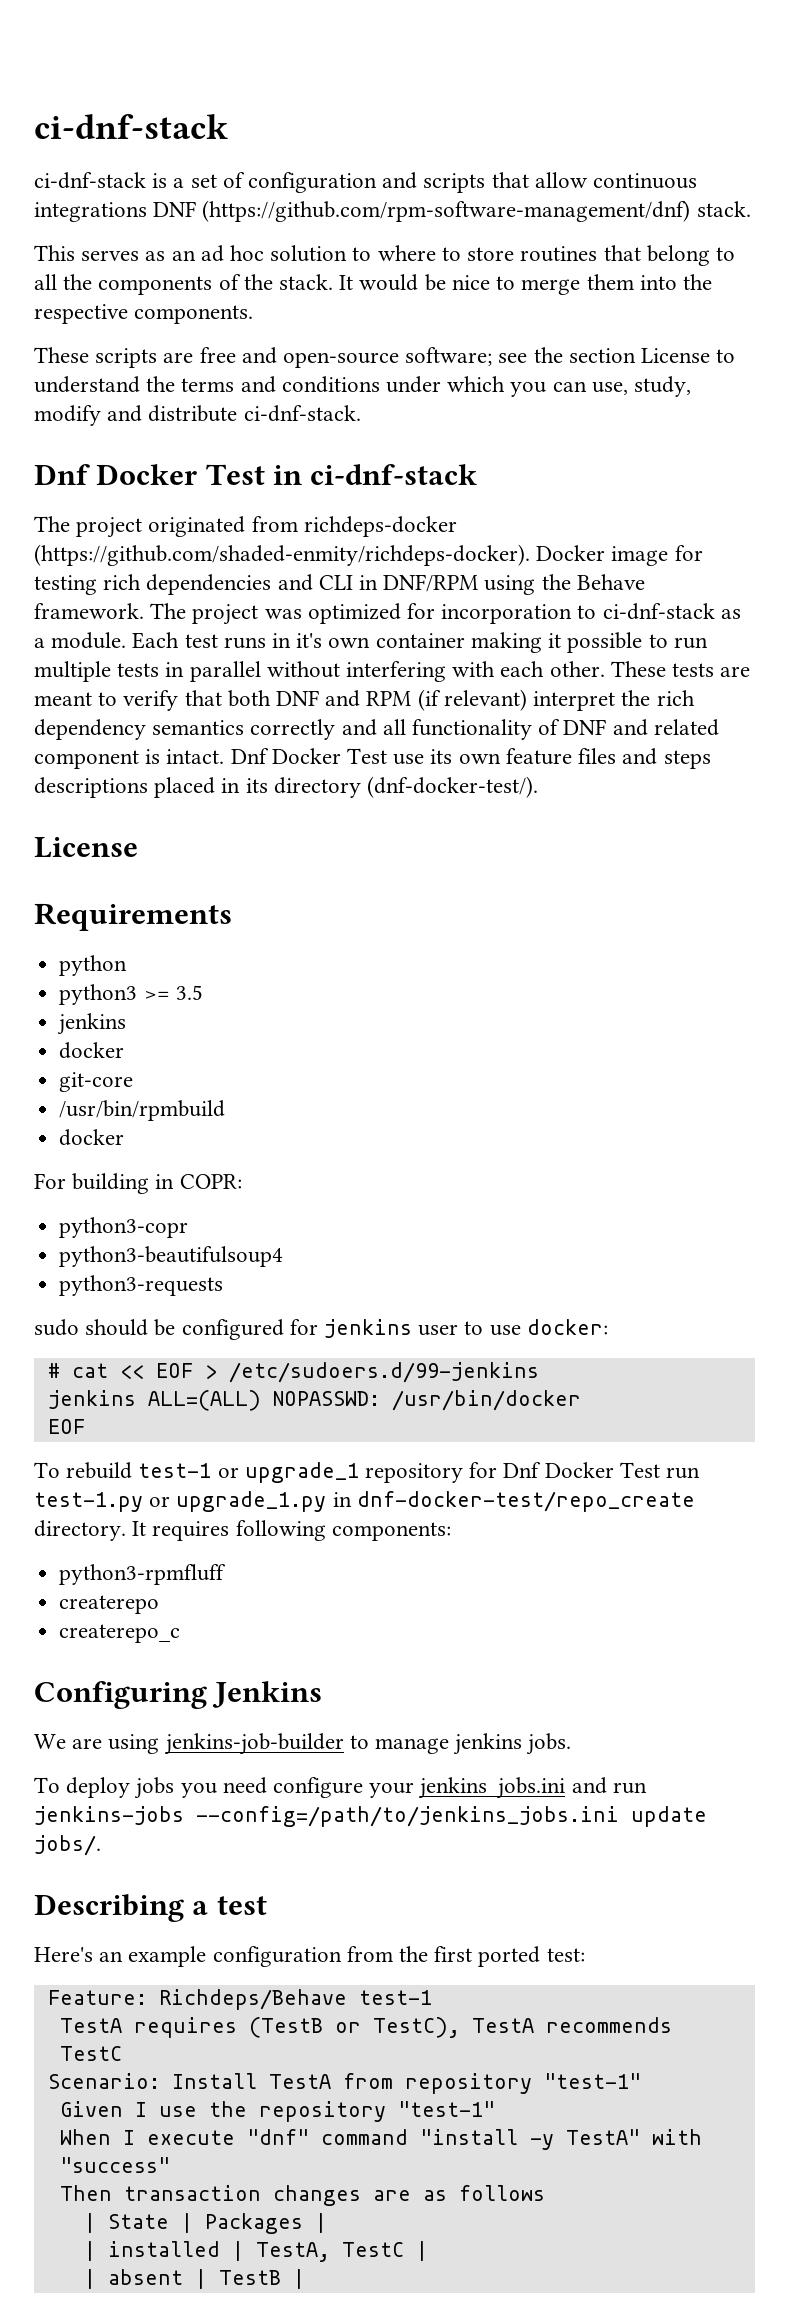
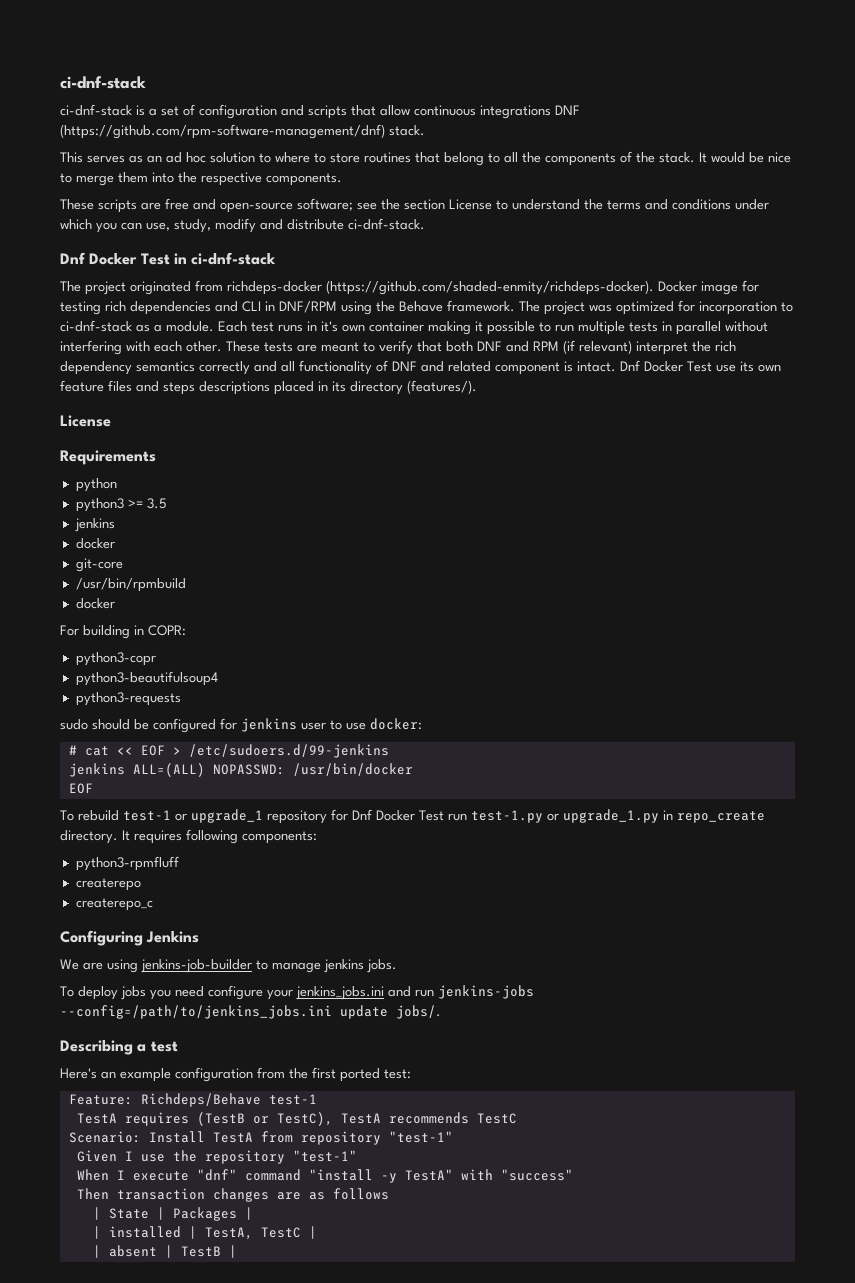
[367,776,539,798] (dnf-docker-test/). -> [407,380,477,394] (features/).
[356,1491,695,1512] dnf-docker-test/repo_create -> [677,811,765,823] repo_create

